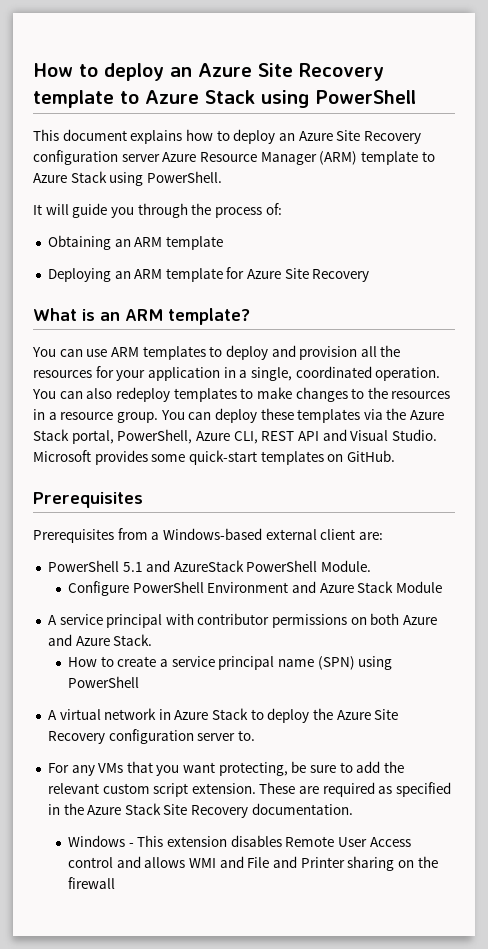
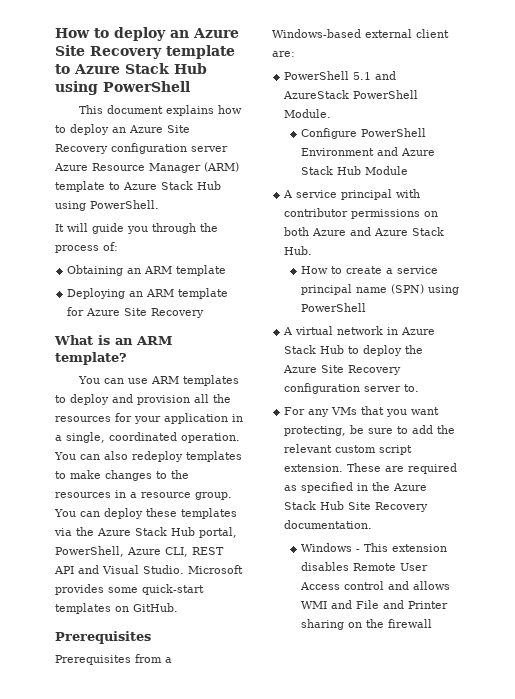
(255, 97) none -> [174,63,207,74] Hub
(107, 177) none -> [197,181,221,190] Hub
(69, 435) none -> [171,527,195,536] Hub
(394, 587) none -> [336,166,361,175] Hub
[113,634,153,646] Stack. -> [412,227,445,236] [284,246,313,255] Stack Hub.
(249, 714) none -> [320,345,345,354] Hub
(161, 809) none -> [320,501,345,510] Hub

